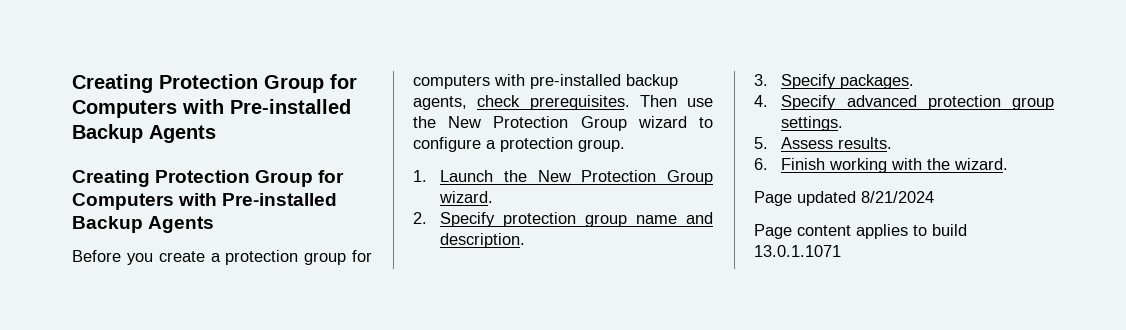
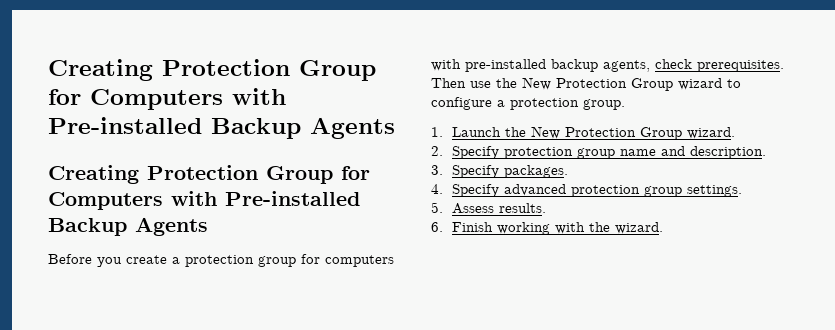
[754,191,934,206] [754,224,967,239] [754,245,841,257] // Page updated 8/21/2024 // Page content applies to build 13.0.1.1071 -> (664, 228) none

